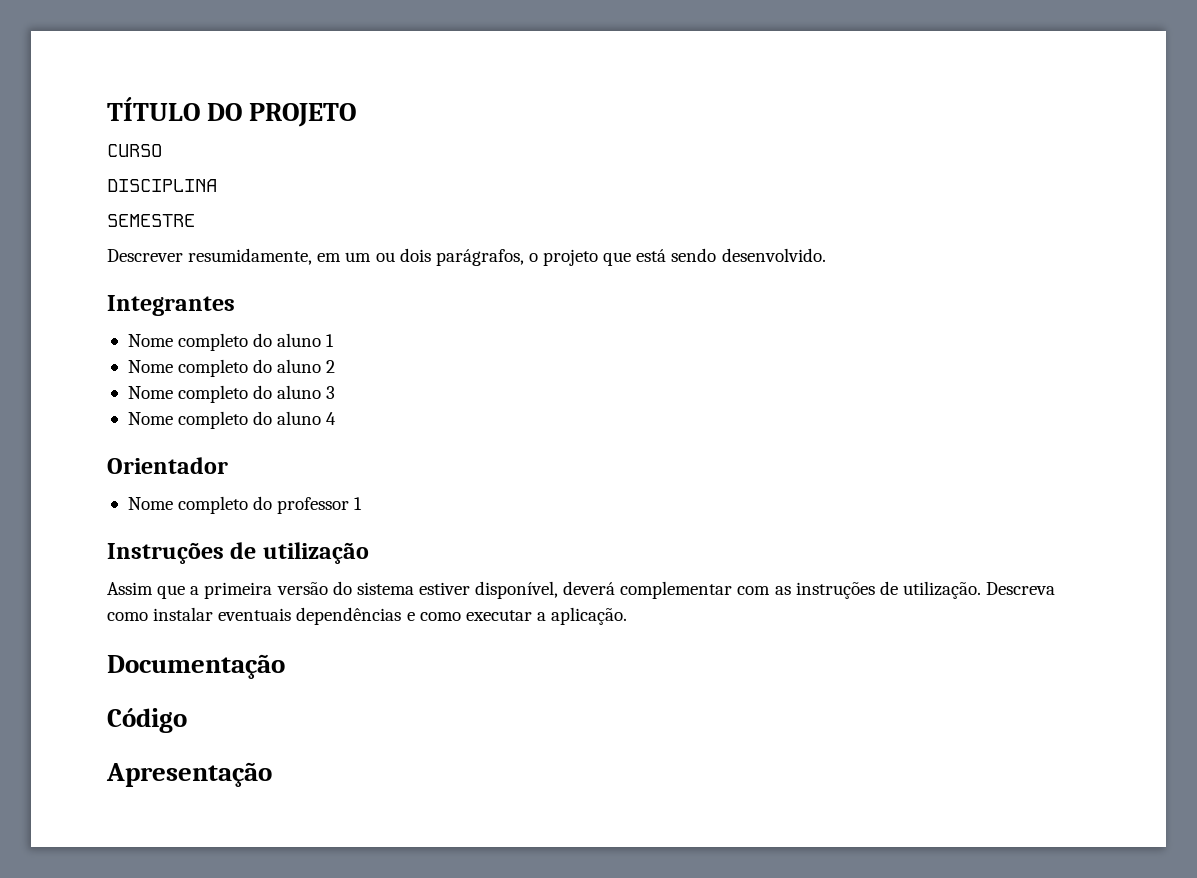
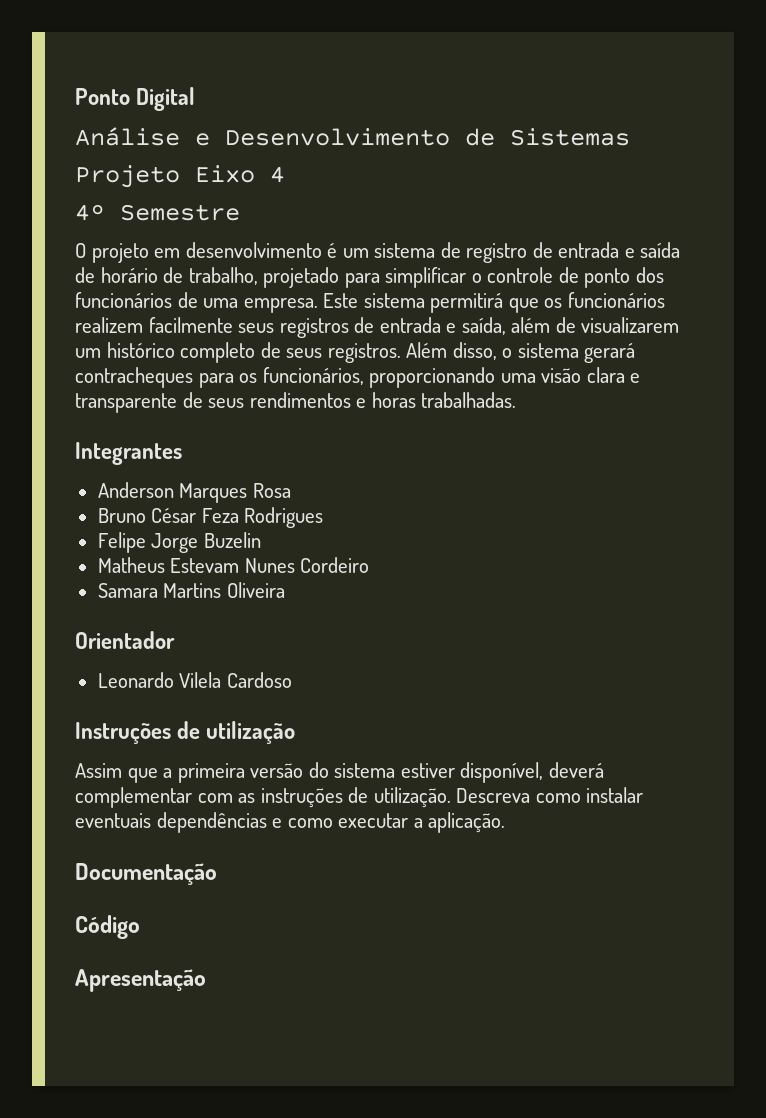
[107,97,357,127] [107,144,162,157] [107,179,217,192] [107,214,195,227] [107,248,826,266] [107,295,235,316] [127,333,335,351] [127,359,336,377] [127,385,336,403] [127,411,337,429] [107,457,228,474] [127,496,363,514] TÍTULO DO PROJETO // CURSO // DISCIPLINA // SEMESTRE // Descrever resumidamente, em um ou dois parágrafos, o projeto que está sendo desenvolvido. // Integrantes // Nome completo do aluno 1 // Nome completo do aluno 2 // Nome completo do aluno 3 // Nome completo do aluno 4 // Orientador // Nome completo do professor 1 -> [75,87,196,111] [75,127,630,146] [75,165,285,188] [75,204,240,221] [75,242,681,263] [75,267,664,288] [75,292,665,313] [75,317,680,338] [75,342,636,363] [75,367,641,388] [75,392,517,413] [75,442,182,465] [97,482,291,503] [97,507,324,528] [97,532,261,553] [97,557,370,573] [97,582,285,598] [75,631,175,649] [97,672,292,688] Ponto Digital // Análise e Desenvolvimento de Sistemas // Projeto Eixo 4 // 4º Semestre // O projeto em desenvolvimento é um sistema de registro de entrada e saída de horário de trabalho, projetado para simplificar o controle de ponto dos funcionários de uma empresa. Este sistema permitirá que os funcionários realizem facilmente seus registros de entrada e saída, além de visualizarem um histórico completo de seus registros. Além disso, o sistema gerará contracheques para os funcionários, proporcionando uma visão clara e transparente de seus rendimentos e horas trabalhadas. // Integrantes // Anderson Marques Rosa // Bruno César Feza Rodrigues // Felipe Jorge Buzelin // Matheus Estevam Nunes Cordeiro // Samara Martins Oliveira // Orientador // Leonardo Vilela Cardoso

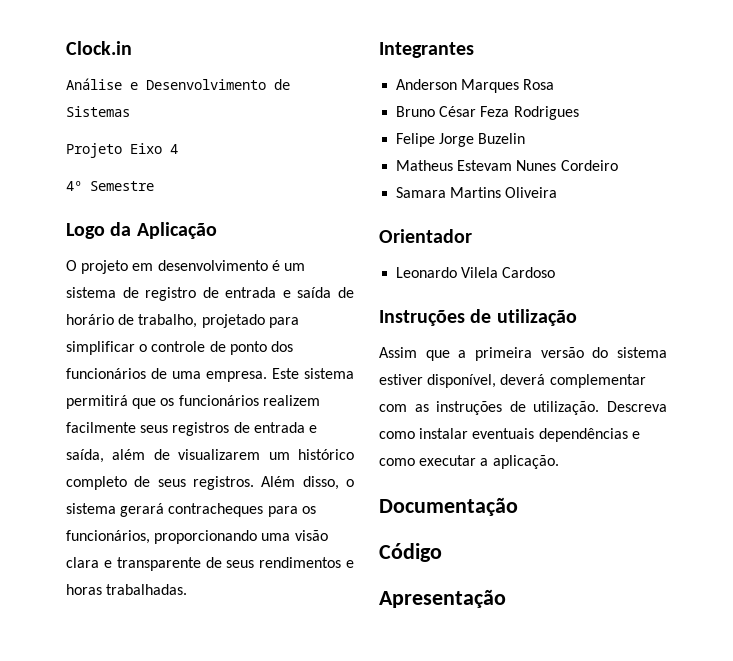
[75,87,196,111] Ponto Digital -> [66,41,132,55] Clock.in
(240, 212) none -> [66,222,217,239] // Logo da Aplicação

